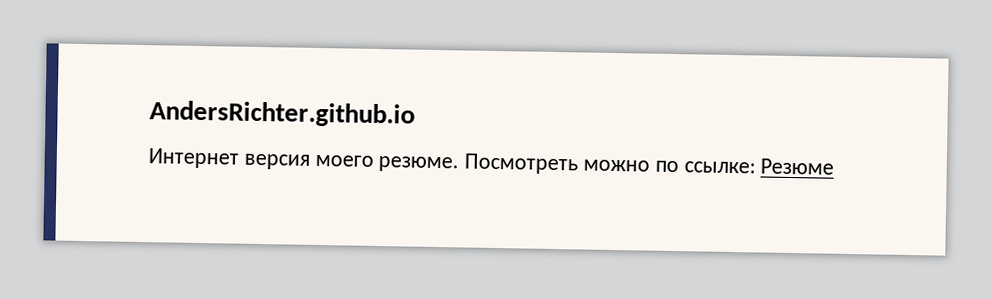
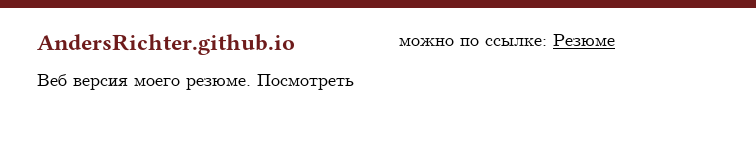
[148,148,239,169] Интернет -> [37,74,67,86] Веб

